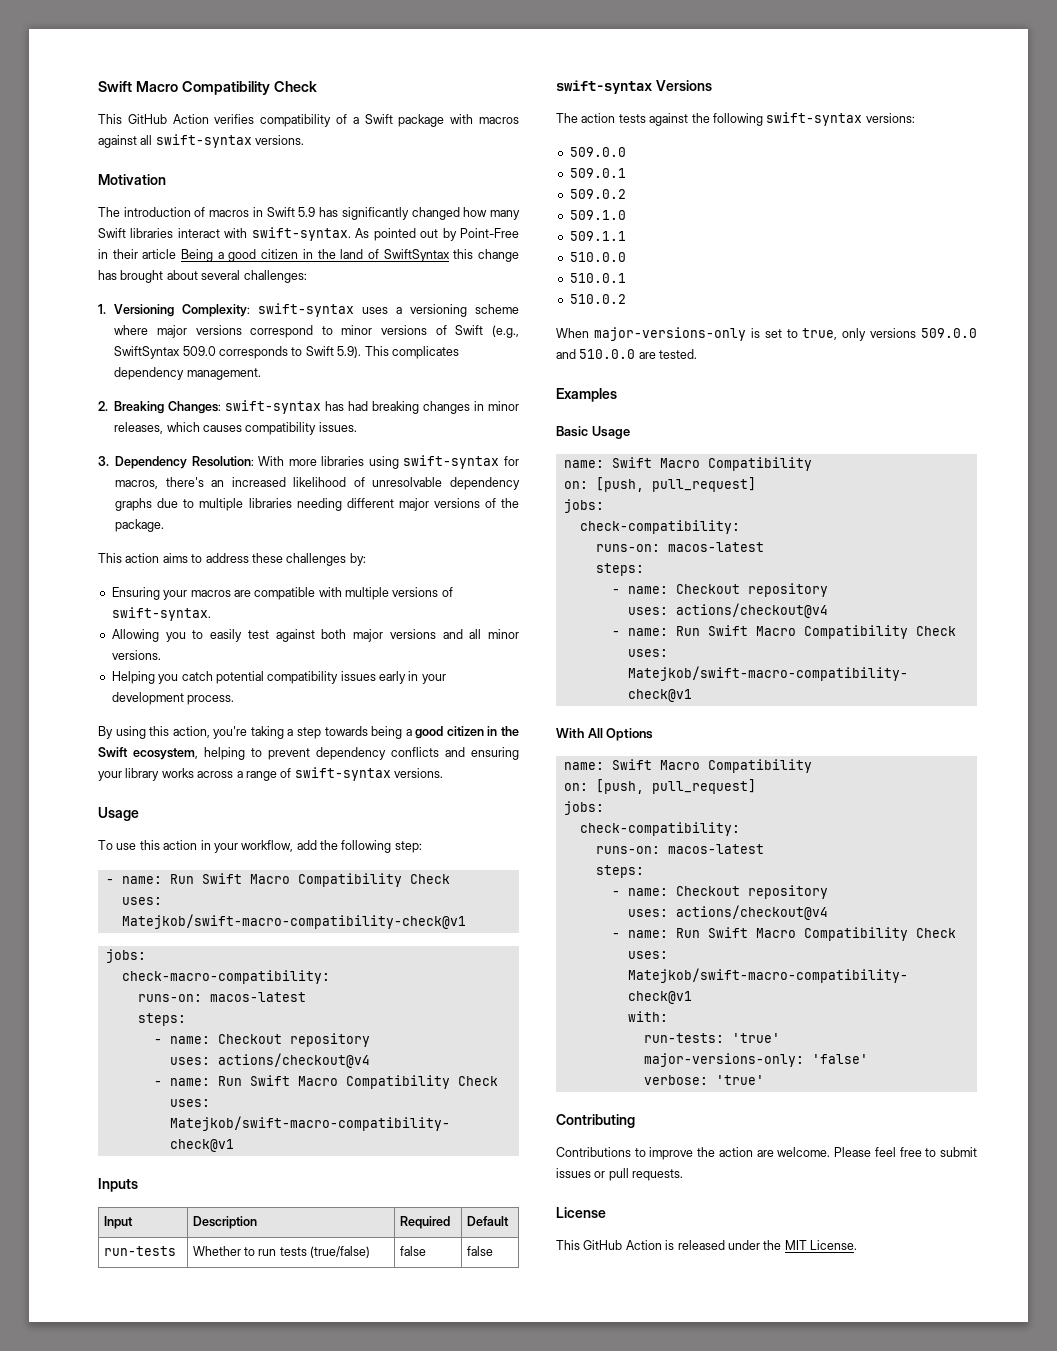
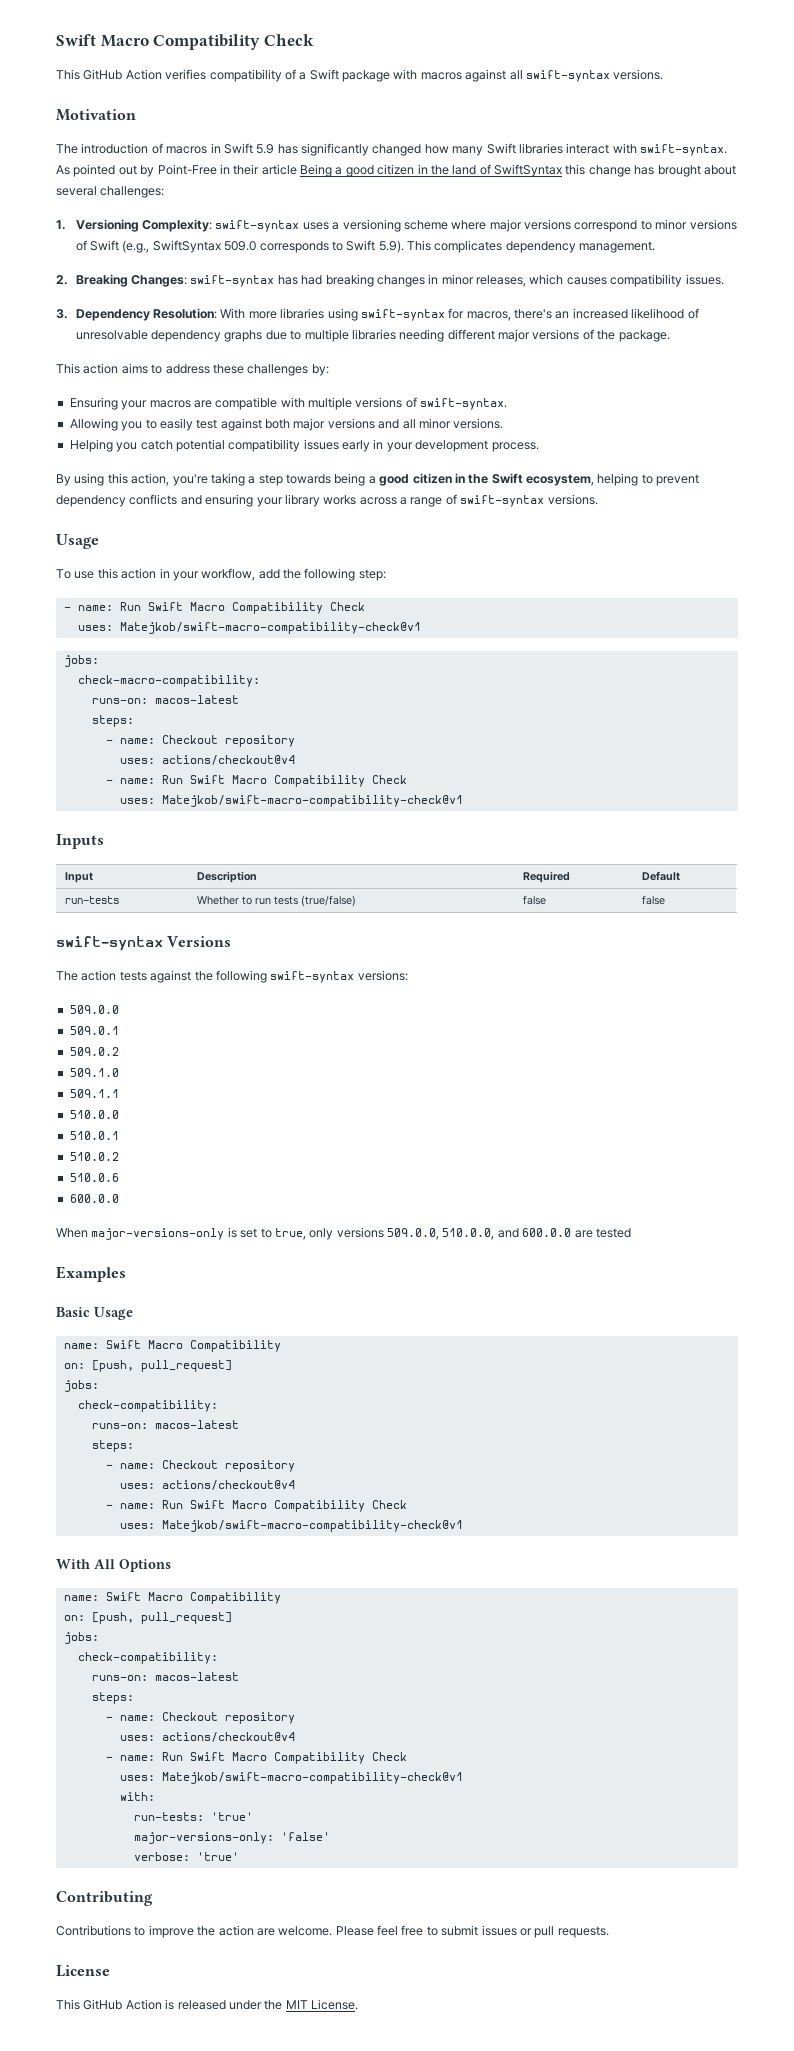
(626, 299) none -> [69,1173,119,1182] [69,1194,119,1203] // 510.0.6 // 600.0.0
[921,328,977,338] [556,349,698,359] 509.0.0 and 510.0.0 are tested. -> [387,1228,631,1240] 509.0.0, 510.0.0, and 600.0.0 are tested

